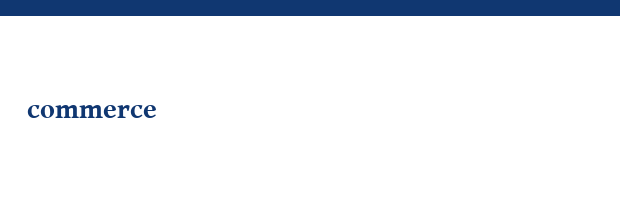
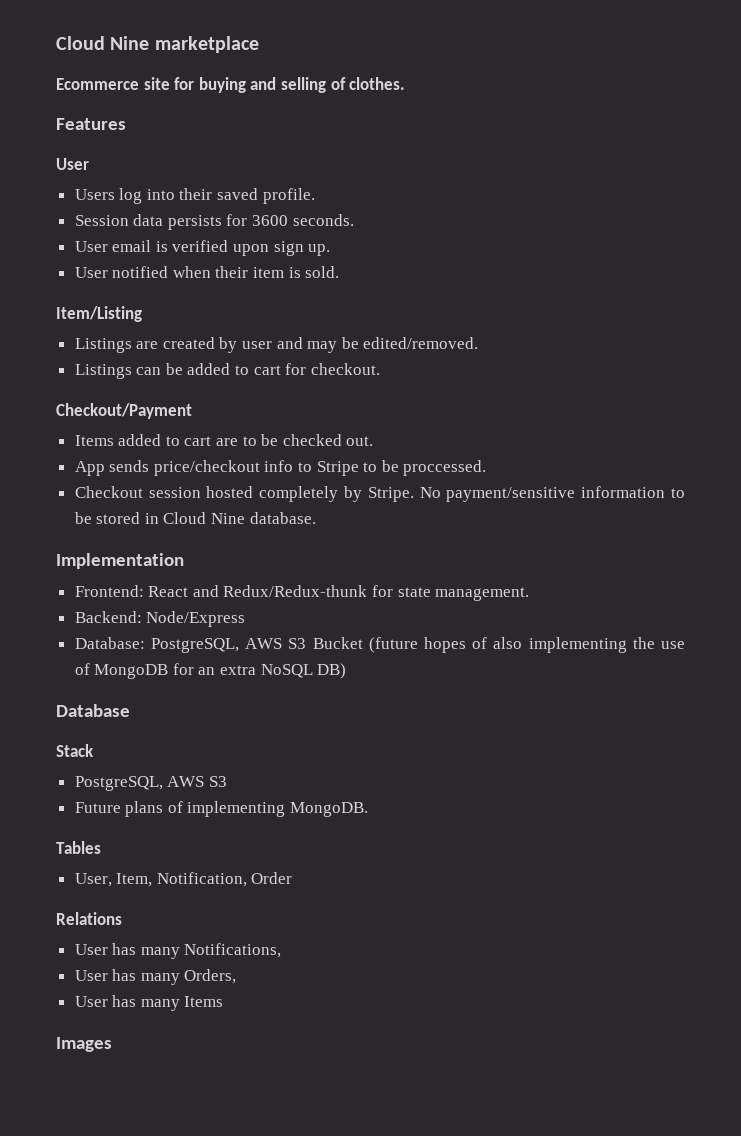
[27,105,157,118] commerce -> [56,36,259,53] [56,77,406,93] [56,118,126,130] [56,158,89,170] [74,188,315,204] [74,214,354,230] [74,240,331,256] [74,266,340,278] [56,306,142,322] [74,337,479,353] [74,363,380,379] [56,403,192,419] [74,434,374,446] [74,460,487,476] [74,486,685,502] [74,512,316,524] [56,553,184,569] [74,585,530,601] [74,611,246,627] [74,637,685,653] [74,663,347,679] [56,704,130,717] [56,744,94,757] [74,776,227,791] [74,801,369,817] [56,841,101,854] [74,872,293,887] [56,912,122,925] [74,943,282,959] [74,969,237,985] [74,995,224,1011] [56,1037,112,1052] Cloud Nine marketplace // Ecommerce site for buying and selling of clothes. // Features // User // Users log into their saved profile. // Session data persists for 3600 seconds. // User email is verified upon sign up. // User notified when their item is sold. // Item/Listing // Listings are created by user and may be edited/removed. // Listings can be added to cart for checkout. // Checkout/Payment // Items added to cart are to be checked out. // App sends price/checkout info to Stripe to be proccessed. // Checkout session hosted completely by Stripe. No payment/sensitive information to be stored in Cloud Nine database. // Implementation // Frontend: React and Redux/Redux-thunk for state management. // Backend: Node/Express // Database: PostgreSQL, AWS S3 Bucket (future hopes of also implementing the use of MongoDB for an extra NoSQL DB) // Database // Stack // PostgreSQL, AWS S3 // Future plans of implementing MongoDB. // Tables // User, Item, Notification, Order // Relations // User has many Notifications, // User has many Orders, // User has many Items // Images

